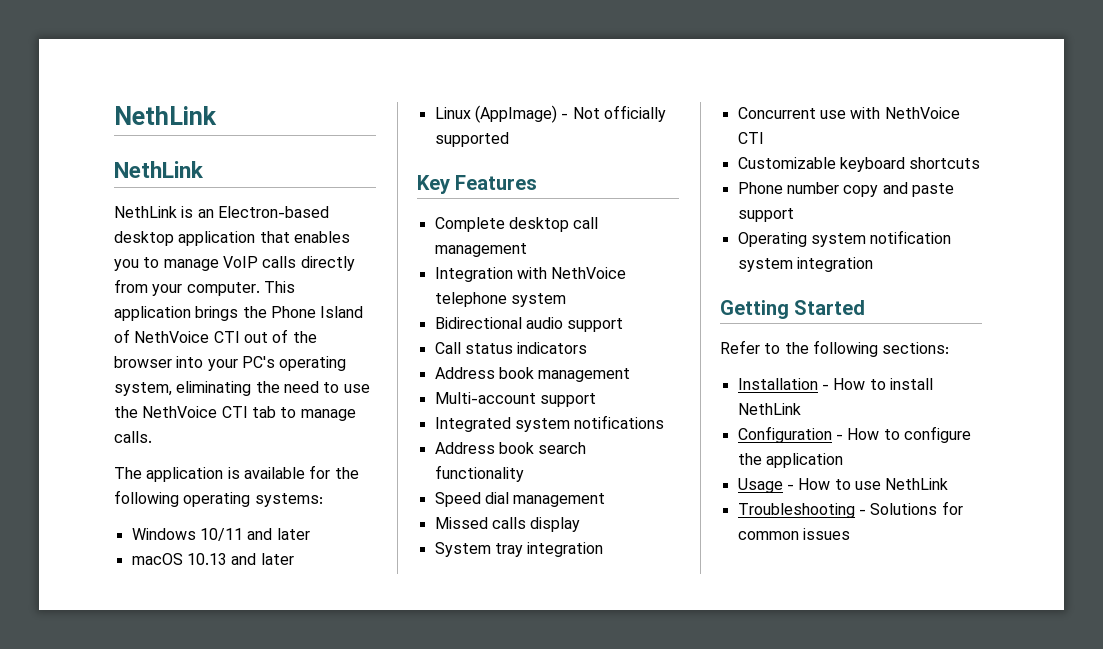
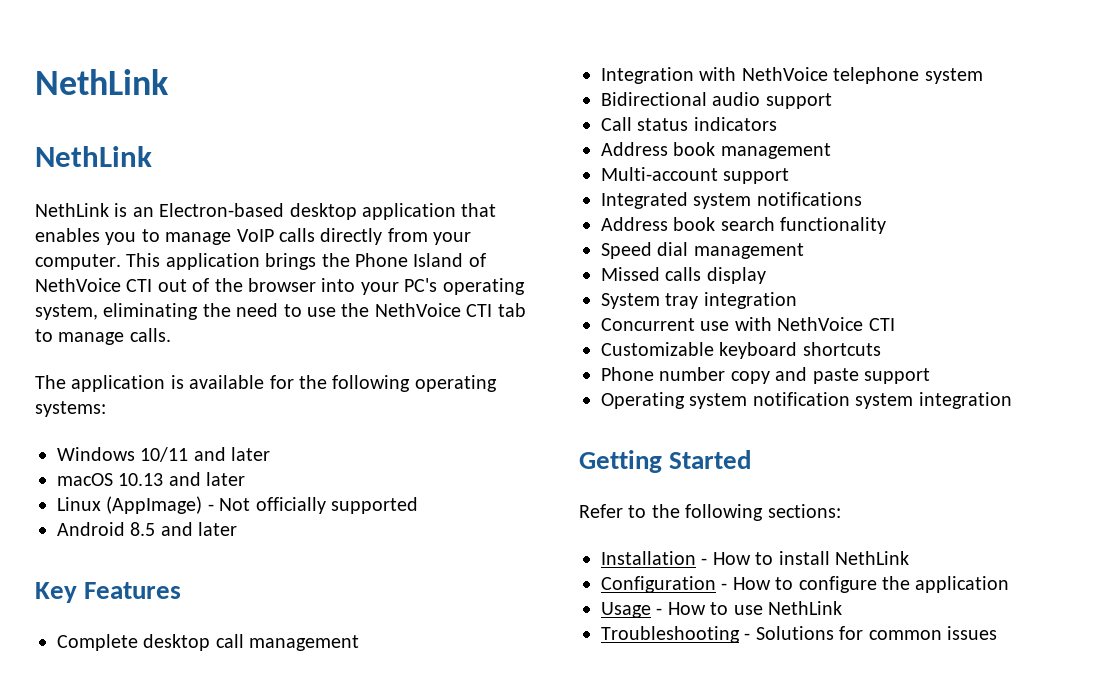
(509, 139) none -> [57,522,238,536] // Android 8.5 and later

